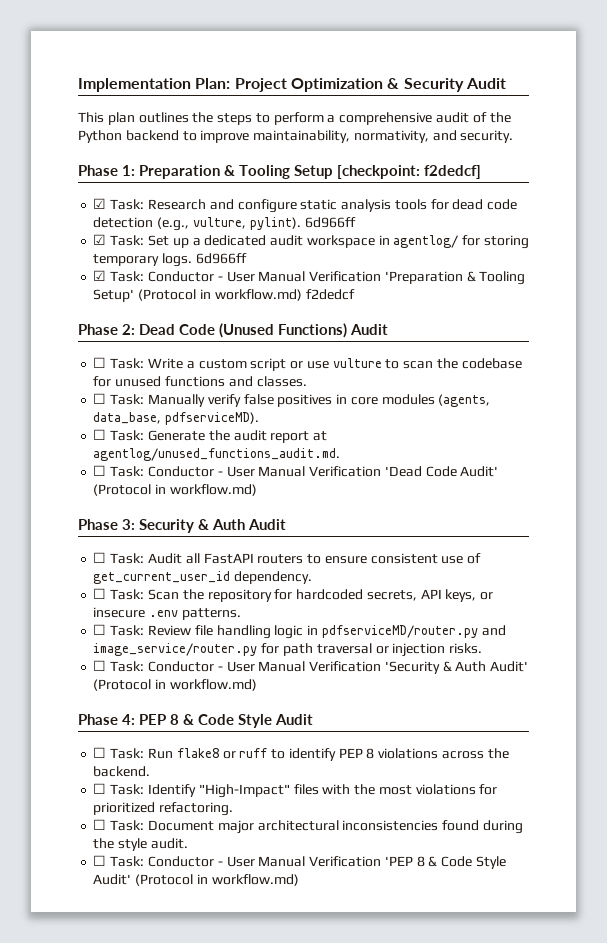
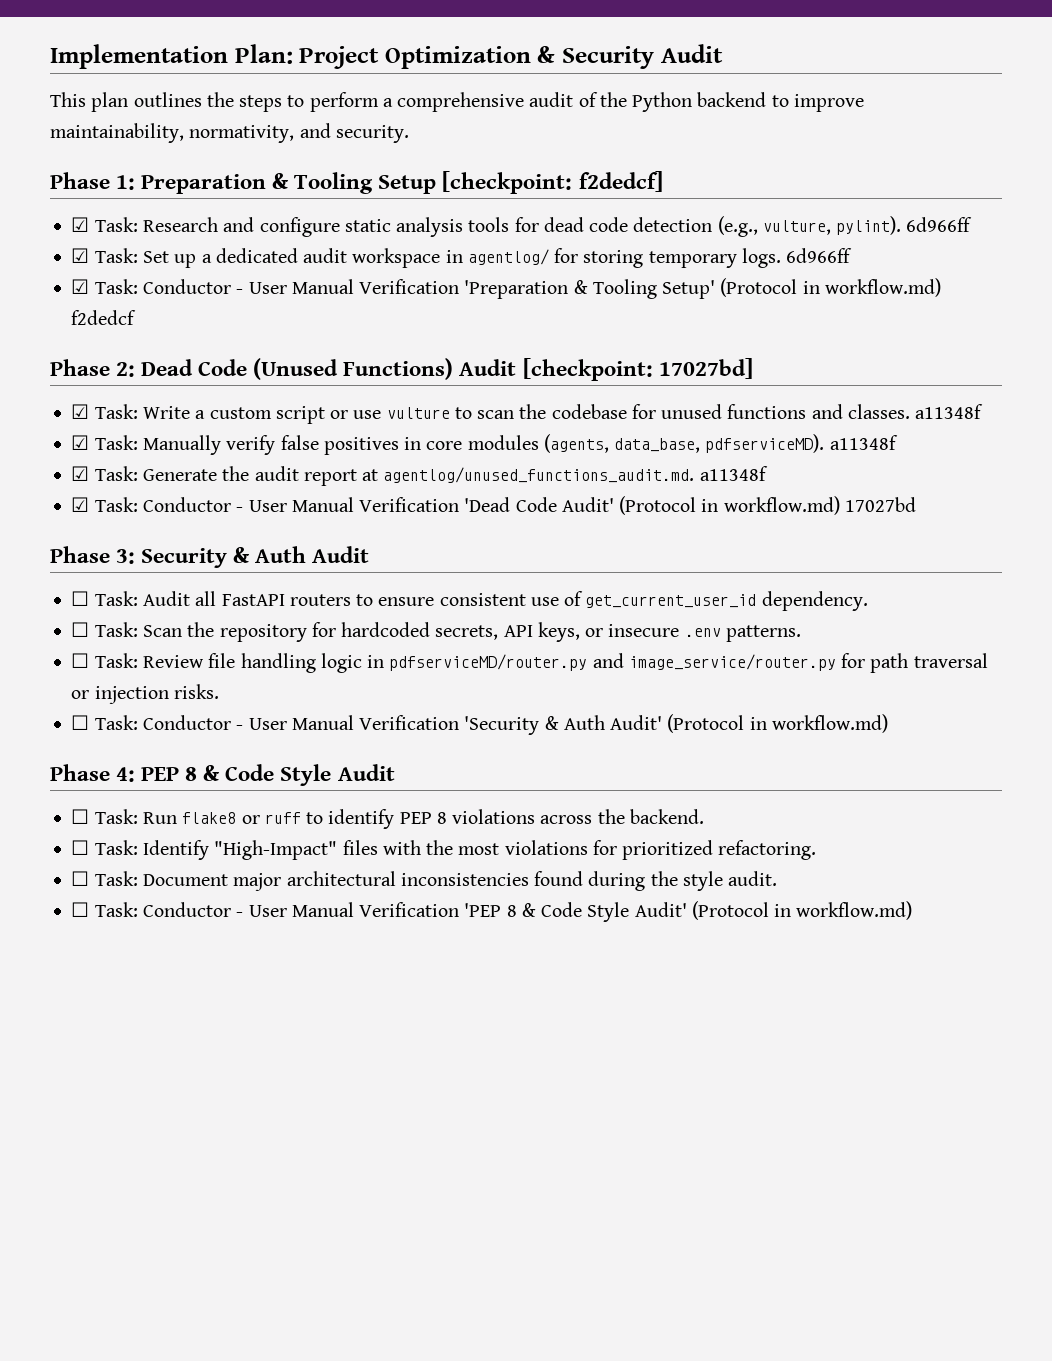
[93,357,107,368] // ☐ -> [522,358,753,381] [71,404,90,419] [checkpoint: 17027bd] // ☑
[93,393,107,404] // ☐ -> [915,404,984,419] [71,435,90,450] a11348f // ☑
[93,429,107,440] // ☐ -> [829,435,898,450] [71,466,90,481] a11348f // ☑
[93,465,107,476] // ☐ -> [699,466,768,481] [71,497,90,512] a11348f // ☑
(257, 490) none -> [844,497,916,512] 17027bd

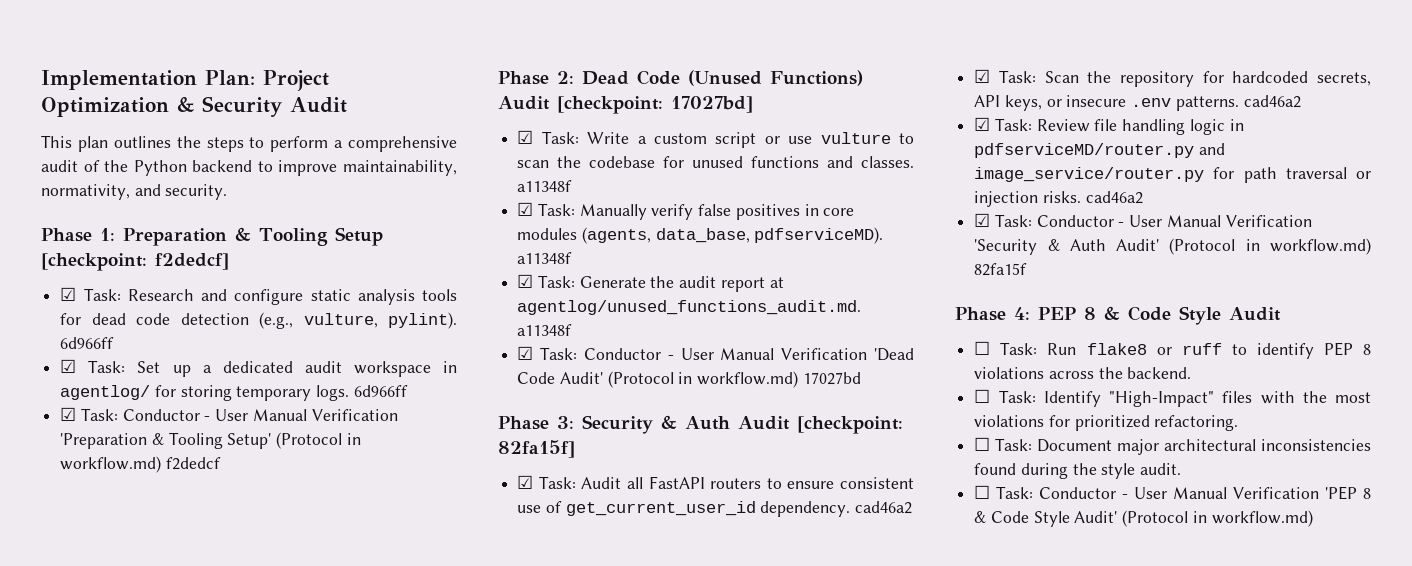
[71,591,90,606] // ☐ -> [797,416,903,434] [498,440,575,458] [517,475,534,489] [checkpoint: 82fa15f] // ☑
[71,622,90,637] // ☐ -> [855,501,913,514] [974,69,991,83] cad46a2 // ☑
[71,653,90,668] // ☐ -> [1243,95,1301,108] [974,117,991,131] cad46a2 // ☑
[71,715,90,730] // ☐ -> [1085,191,1143,204] [974,213,991,227] cad46a2 // ☑
(888, 723) none -> [974,263,1028,276] 82fa15f

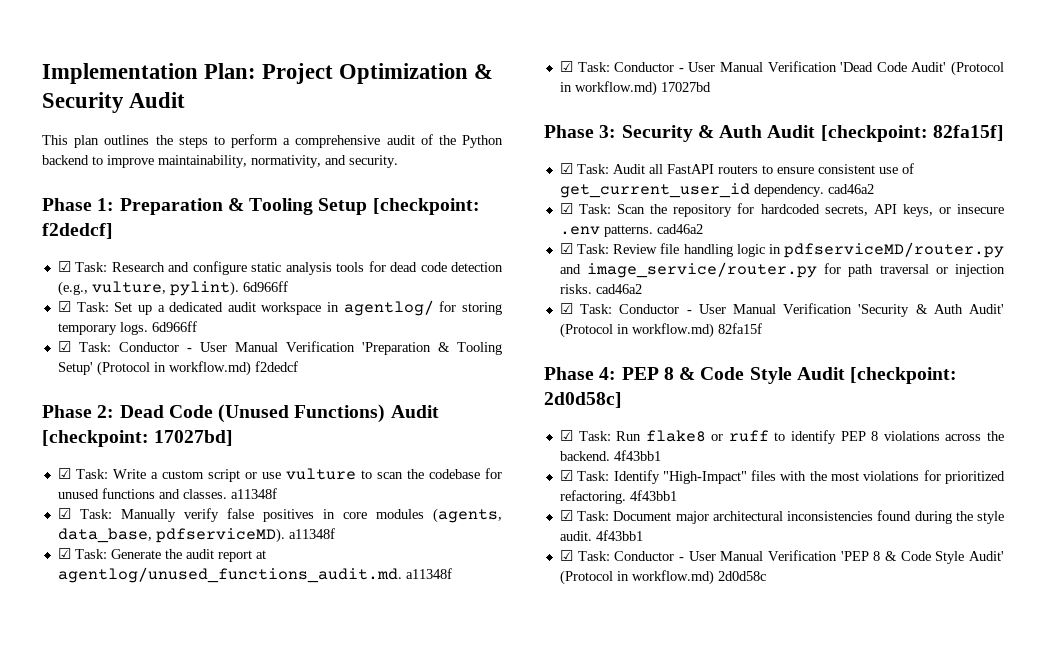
[974,341,991,355] // ☐ -> [850,367,958,384] [544,392,622,408] [559,430,573,441] [checkpoint: 2d0d58c] // ☑
[974,389,991,403] // ☐ -> [613,450,661,461] [559,470,573,481] 4f43bb1 // ☑
[974,437,991,451] // ☐ -> [629,490,677,501] [559,510,573,521] 4f43bb1 // ☑
[974,485,991,499] // ☐ -> [595,530,643,541] [559,550,573,561] 4f43bb1 // ☑
(1313, 518) none -> [717,571,766,581] 2d0d58c

